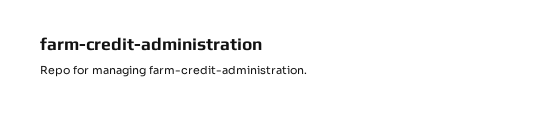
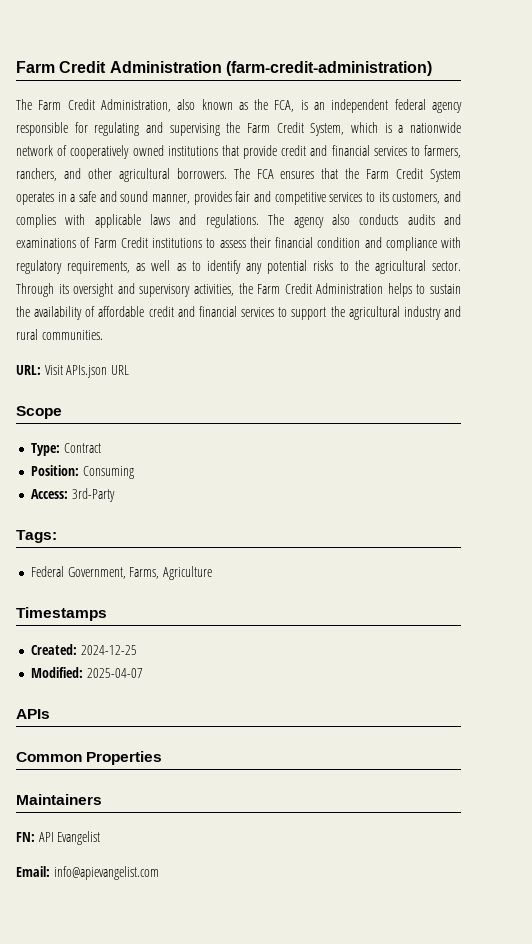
[40,37,262,51] [40,65,307,77] farm-credit-administration // Repo for managing farm-credit-administration. -> [16,61,432,76] [16,99,463,113] [16,122,462,136] [16,145,462,159] [16,168,462,182] [16,191,462,205] [16,214,462,228] [16,237,461,251] [16,260,461,274] [16,283,461,297] [16,306,461,320] [16,329,103,340] [16,365,129,378] [16,406,62,419] [30,443,101,456] [30,465,134,479] [30,488,115,502] [16,530,57,543] [30,566,212,580] [16,607,107,621] [30,644,137,655] [30,667,143,678] [16,709,50,719] [16,751,163,765] [16,794,102,805] [16,831,101,845] [16,866,159,880] Farm Credit Administration (farm-credit-administration) // The Farm Credit Administration, also known as the FCA, is an independent federal agency responsible for regulating and supervising the Farm Credit System, which is a nationwide network of cooperatively owned institutions that provide credit and financial services to farmers, ranchers, and other agricultural borrowers. The FCA ensures that the Farm Credit System operates in a safe and sound manner, provides fair and competitive services to its customers, and complies with applicable laws and regulations. The agency also conducts audits and examinations of Farm Credit institutions to assess their financial condition and compliance with regulatory requirements, as well as to identify any potential risks to the agricultural sector. Through its oversight and supervisory activities, the Farm Credit Administration helps to sustain the availability of affordable credit and financial services to support the agricultural industry and rural communities. // URL: Visit APIs.json URL // Scope // Type: Contract // Position: Consuming // Access: 3rd-Party // Tags: // Federal Government, Farms, Agriculture // Timestamps // Created: 2024-12-25 // Modified: 2025-04-07 // APIs // Common Properties // Maintainers // FN: API Evangelist // Email: info@apievangelist.com

